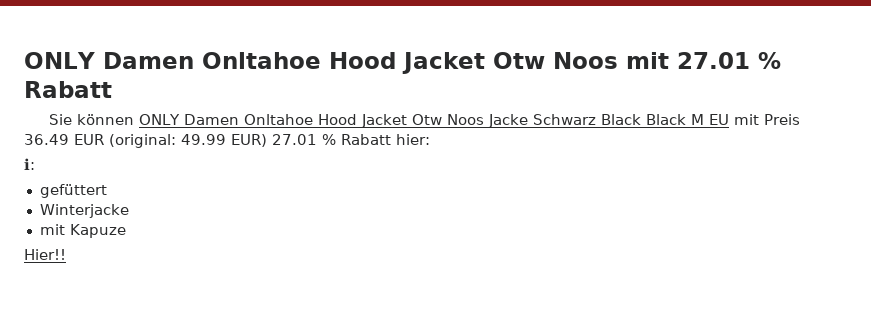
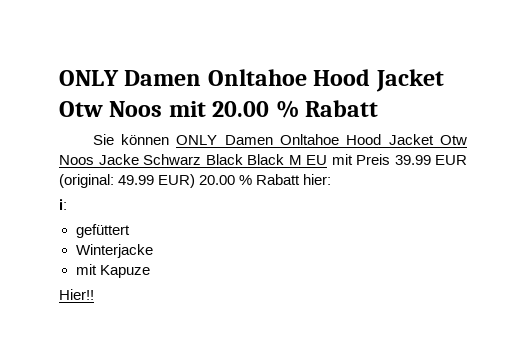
[676,52,750,69] 27.01 -> [212,101,270,117] 20.00
[24,134,69,145] 36.49 -> [394,155,431,165] 39.99
[272,134,317,145] 27.01 -> [199,175,236,185] 20.00

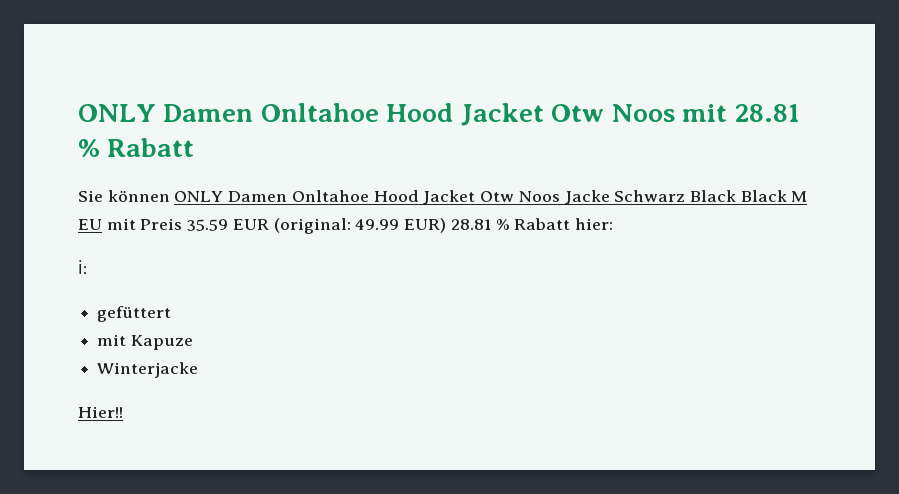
[212,101,270,117] 20.00 -> [734,104,801,122] 28.81
[394,155,431,165] 39.99 -> [187,219,229,231] 35.59
[199,175,236,185] 20.00 -> [450,219,491,230] 28.81
[75,244,153,258] // Winterjacke -> (172, 314) none
(150, 271) none -> [97,362,199,378] // Winterjacke

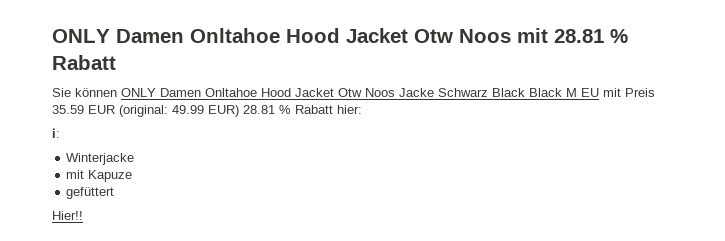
[97,306,172,322] gefüttert -> [66,153,135,165] Winterjacke
[97,362,199,378] Winterjacke -> [66,187,115,199] gefüttert

